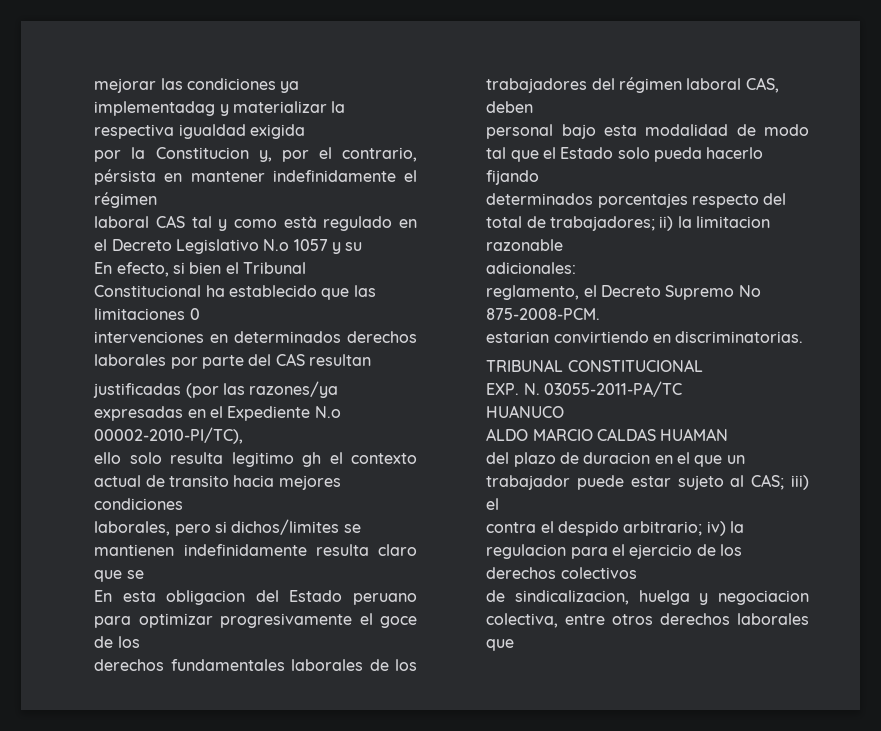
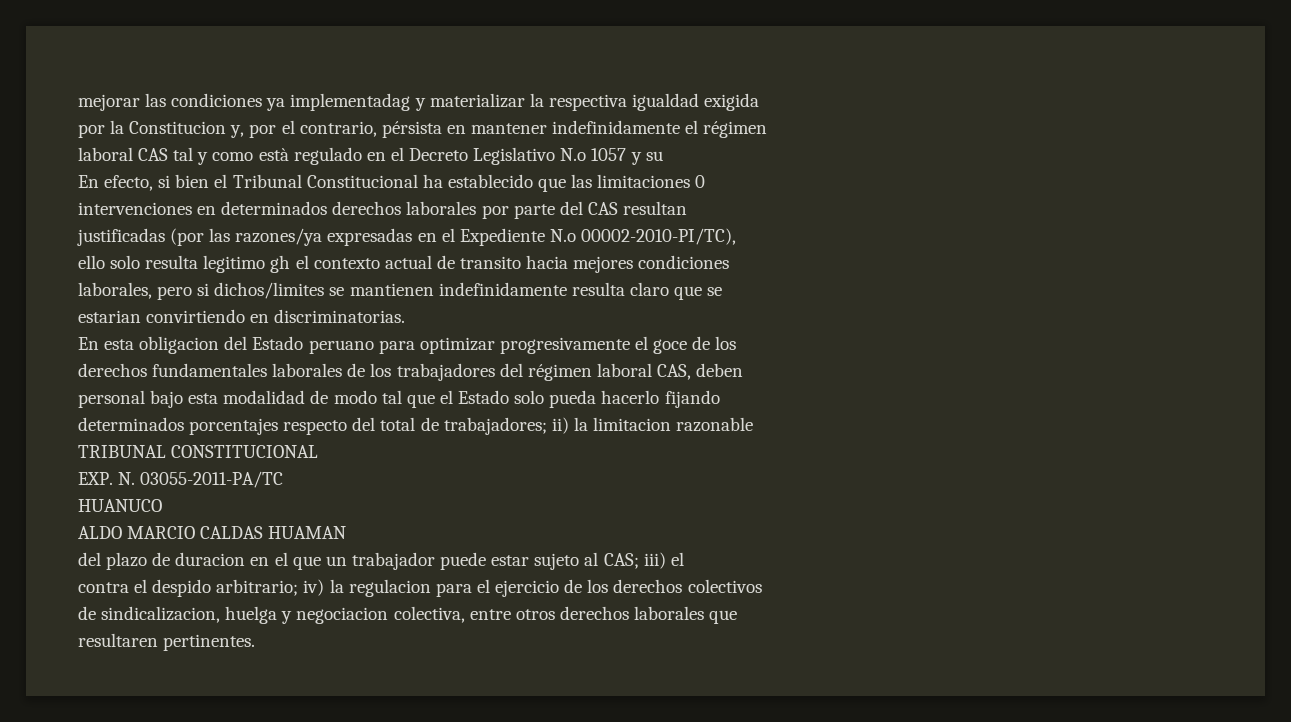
(144, 574) none -> [77,309,406,323] // estarian convirtiendo en discriminatorias.
[486,262,577,274] [486,285,761,300] [486,308,601,320] [486,331,804,343] // adicionales: // reglamento, el Decreto Supremo No 875-2008-PCM. // estarian convirtiendo en discriminatorias. -> (754, 424) none
(515, 645) none -> [77,633,256,651] // resultaren pertinentes.

